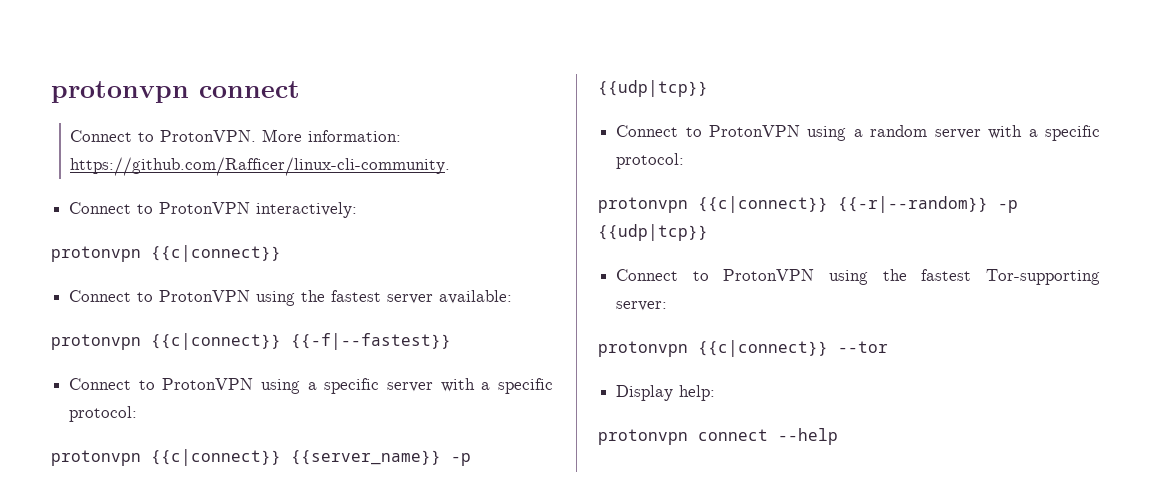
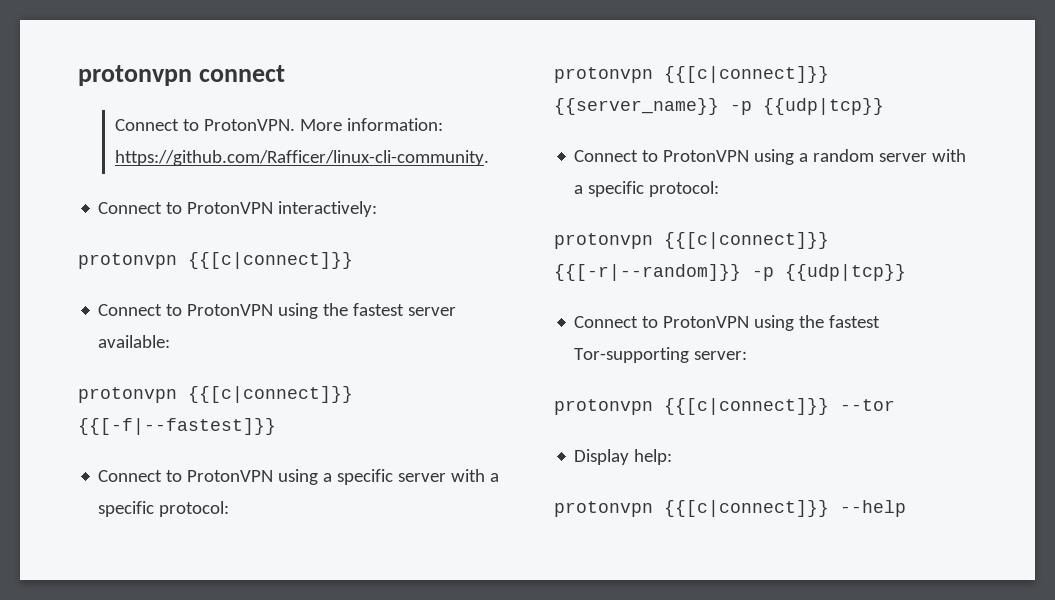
[151,245,281,262] {{c|connect}} -> [188,252,353,269] {{[c|connect]}}
[151,333,451,350] {{c|connect}} {{-f|--fastest}} -> [188,386,353,403] [78,418,276,435] {{[c|connect]}} {{[-f|--fastest]}}
[151,449,281,466] {{c|connect}} -> [664,66,829,83] {{[c|connect]}}
[698,196,988,213] {{c|connect}} {{-r|--random}} -> [664,232,829,249] [554,264,741,281] {{[c|connect]}} {{[-r|--random]}}
[698,340,828,357] {{c|connect}} -> [664,398,829,415] {{[c|connect]}}
[698,429,768,441] connect -> [664,500,829,517] {{[c|connect]}}

